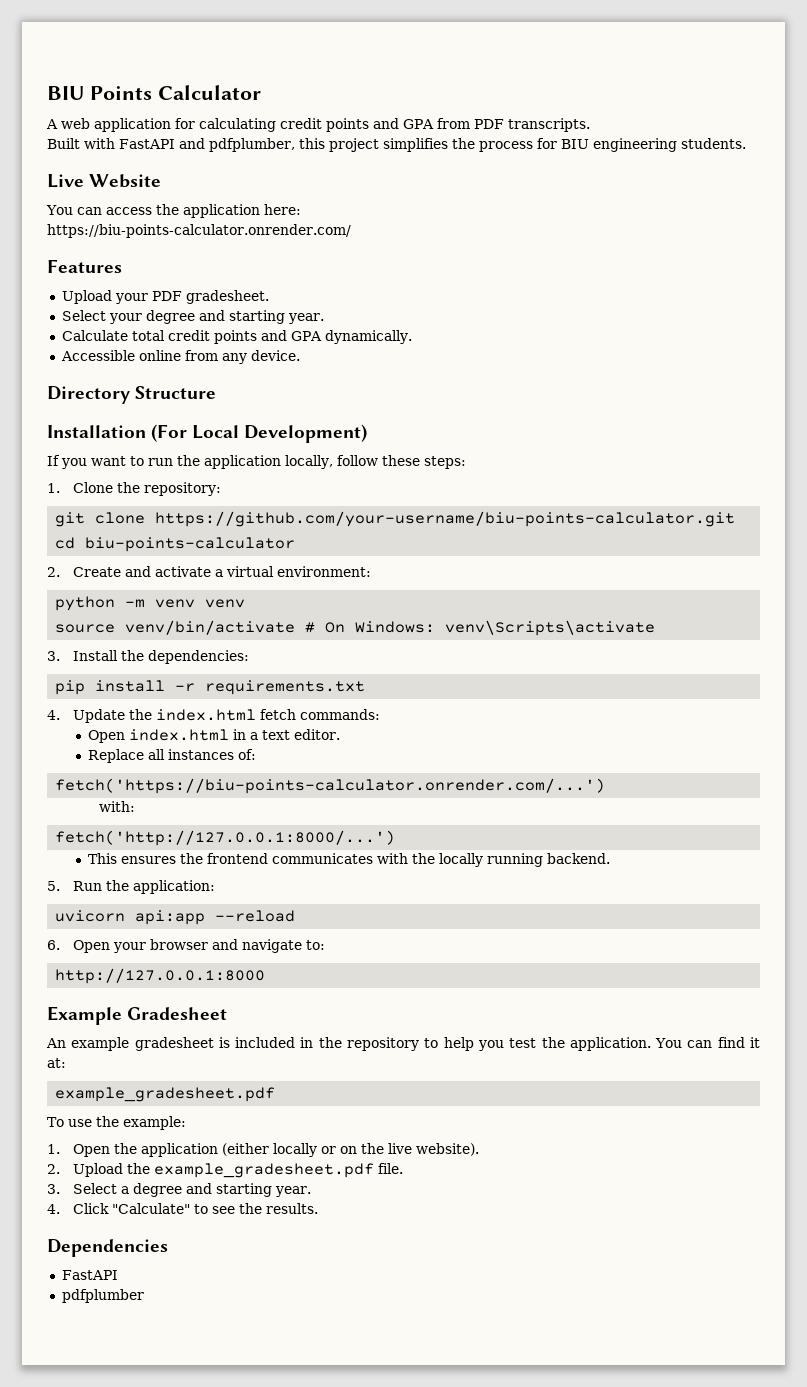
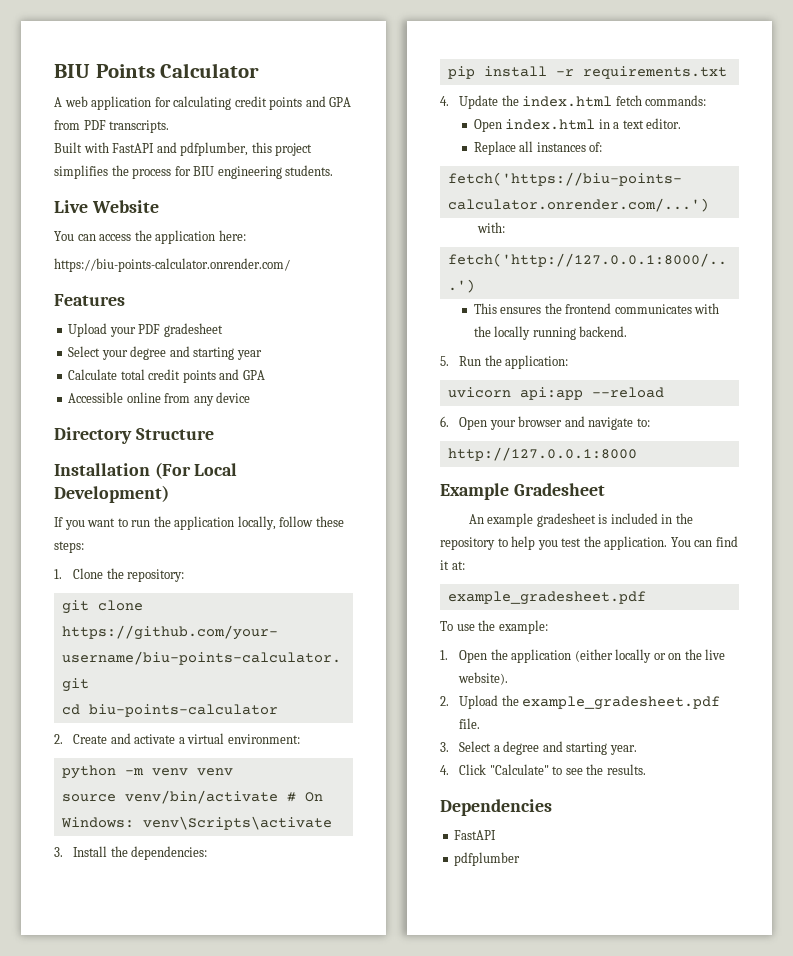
[185,290,269,304] gradesheet. -> [163,323,223,337] gradesheet
[287,313,324,324] year. -> [236,350,262,360] year
[324,330,412,344] dynamically. -> (265, 375) none
[250,350,300,361] device. -> [216,392,251,403] device

